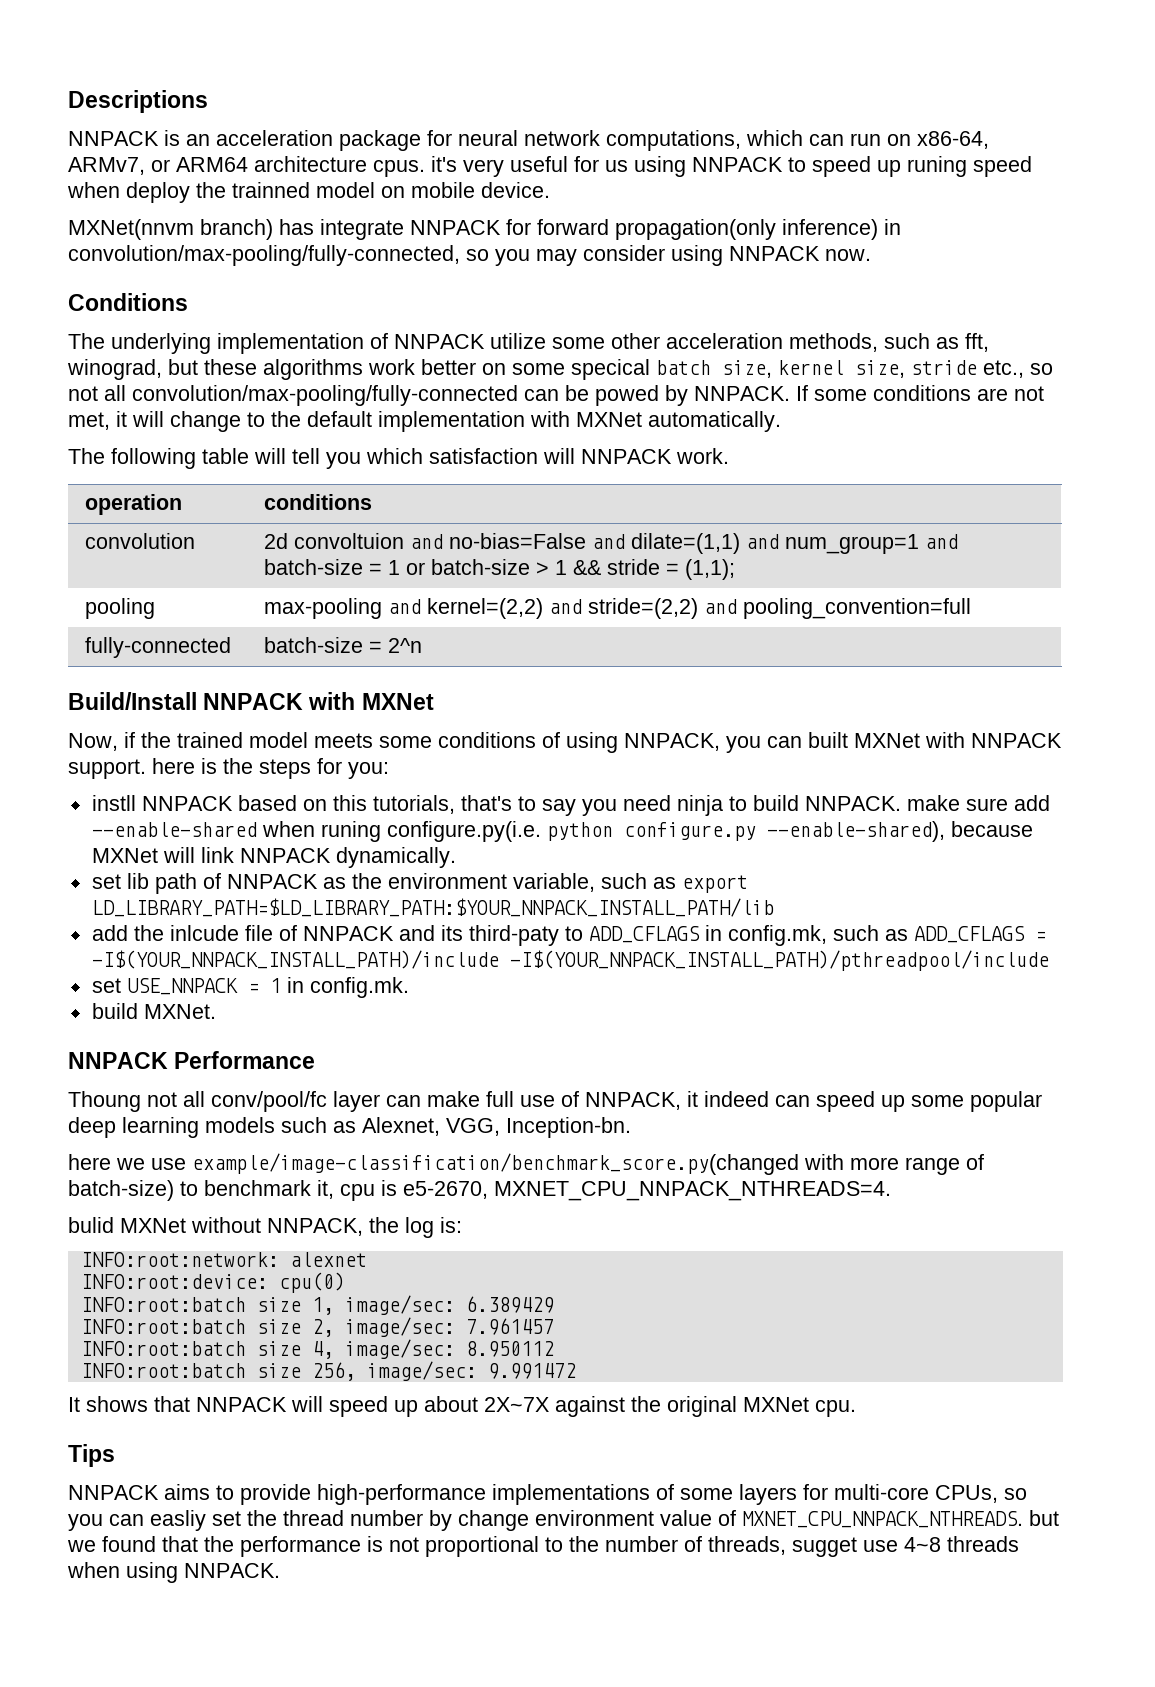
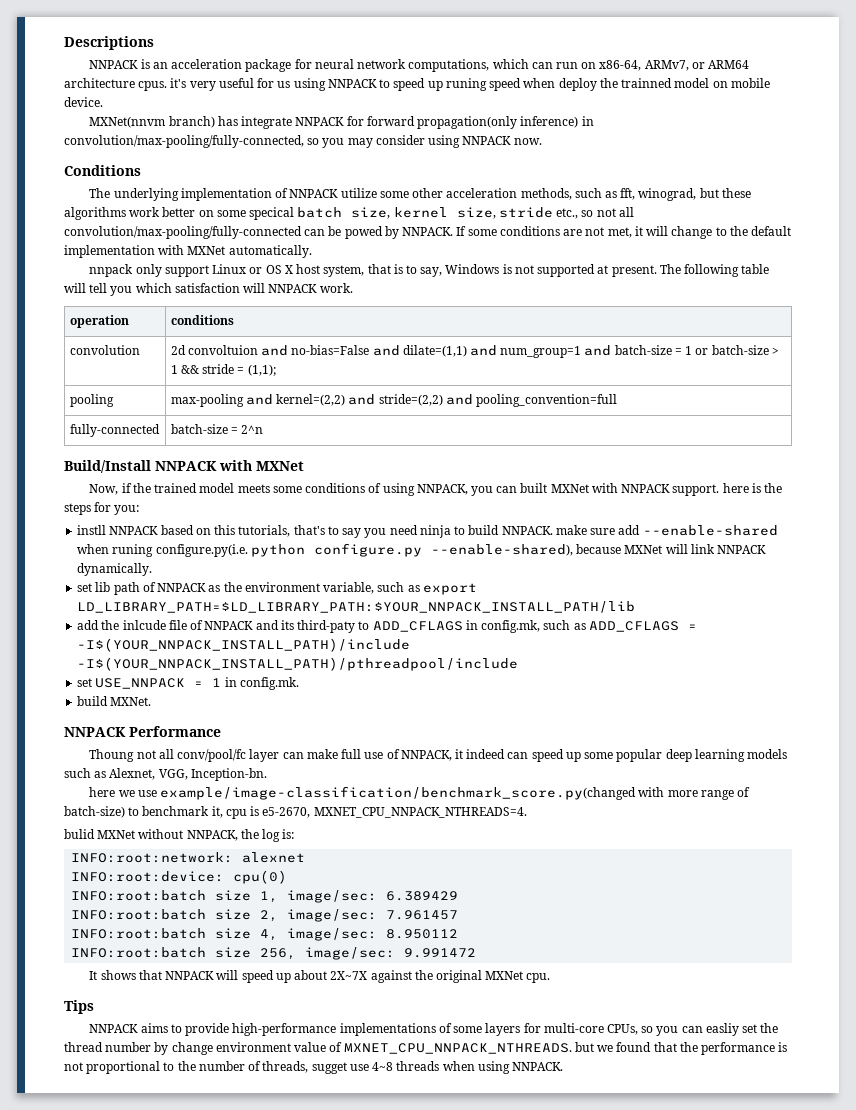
(781, 421) none -> [89,264,657,277] nnpack only support Linux or OS X host system, that is to say, Windows is not supported at present.

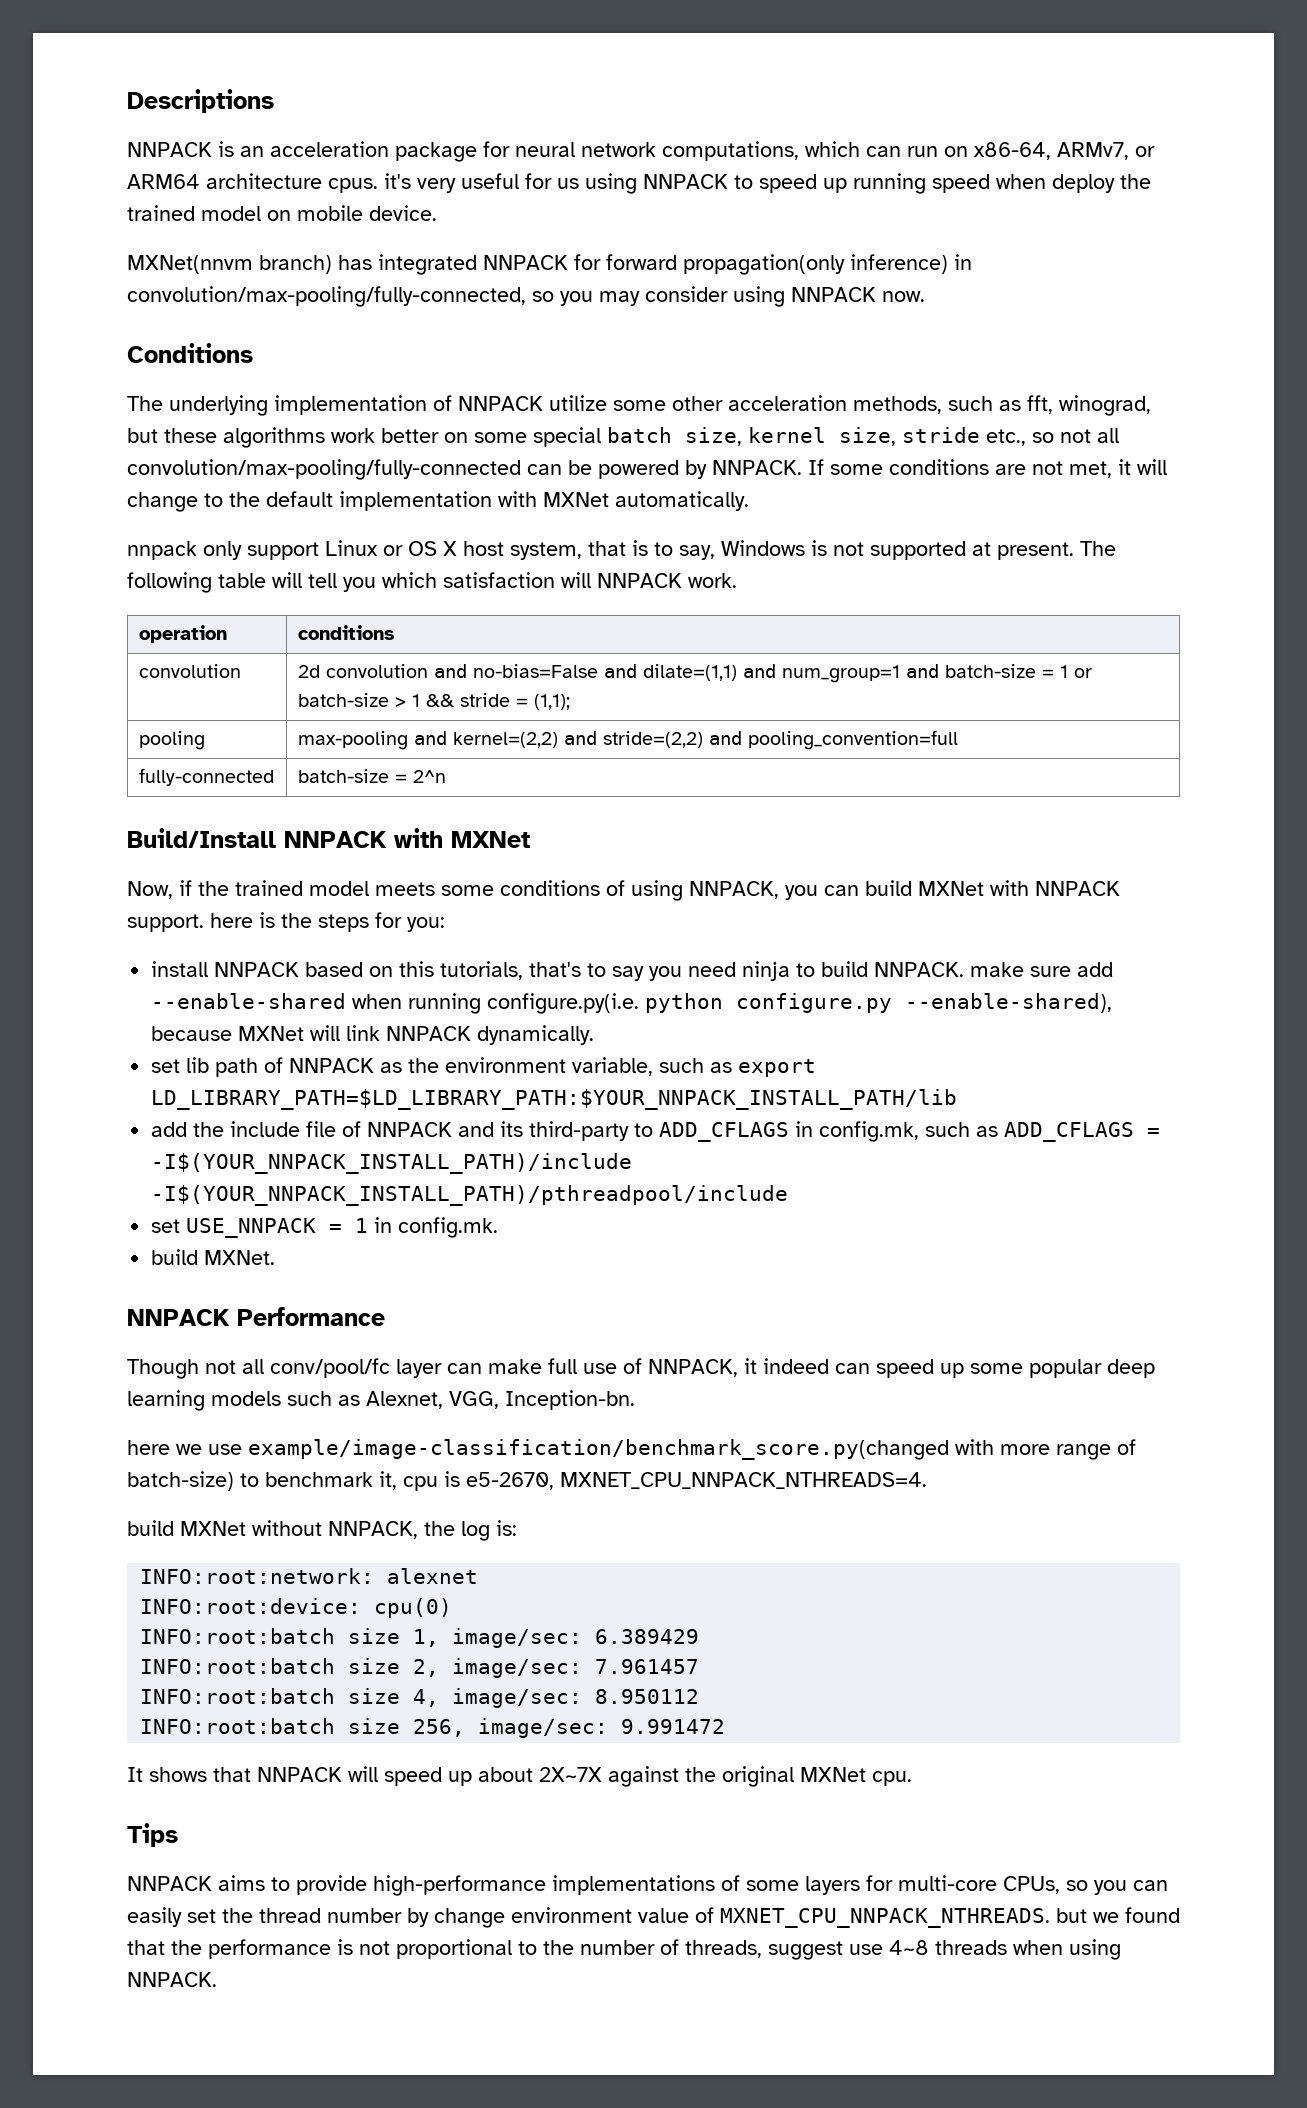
[445,78,487,91] runing -> [853,173,926,194] running
[621,78,673,88] trainned -> [127,205,195,221] trained
[241,116,293,129] integrate -> [378,254,477,275] integrated
[249,207,295,220] specical -> [533,427,601,447] special
[344,226,383,239] powed -> [598,460,679,479] powered
[187,345,258,355] convoltuion -> [325,664,428,678] convolution
[520,483,548,493] built -> [865,880,912,896] build
[77,525,107,535] instll -> [151,961,209,977] install
[112,544,154,557] runing -> [408,993,482,1014] running
[122,620,166,630] inlcude -> [230,1121,301,1137] include
[297,620,356,633] third-paty -> [529,1121,630,1141] third-party
[89,749,135,762] Thoung -> [127,1359,199,1379] Though
[64,829,95,839] bulid -> [127,1520,174,1536] build
[705,1023,739,1036] easliy -> [127,1907,182,1927] easily
[311,1062,347,1074] sugget -> [768,1941,843,1960] suggest

